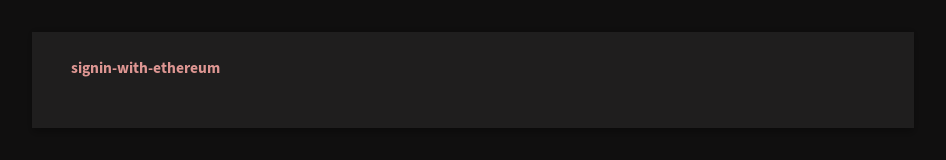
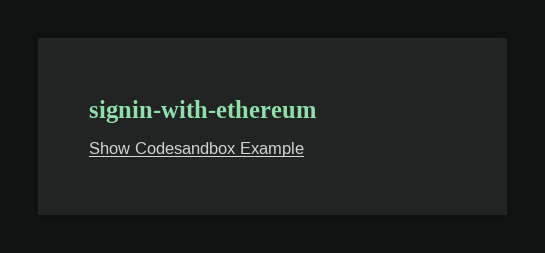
(220, 69) none -> [89,142,304,157] // Show Codesandbox Example

